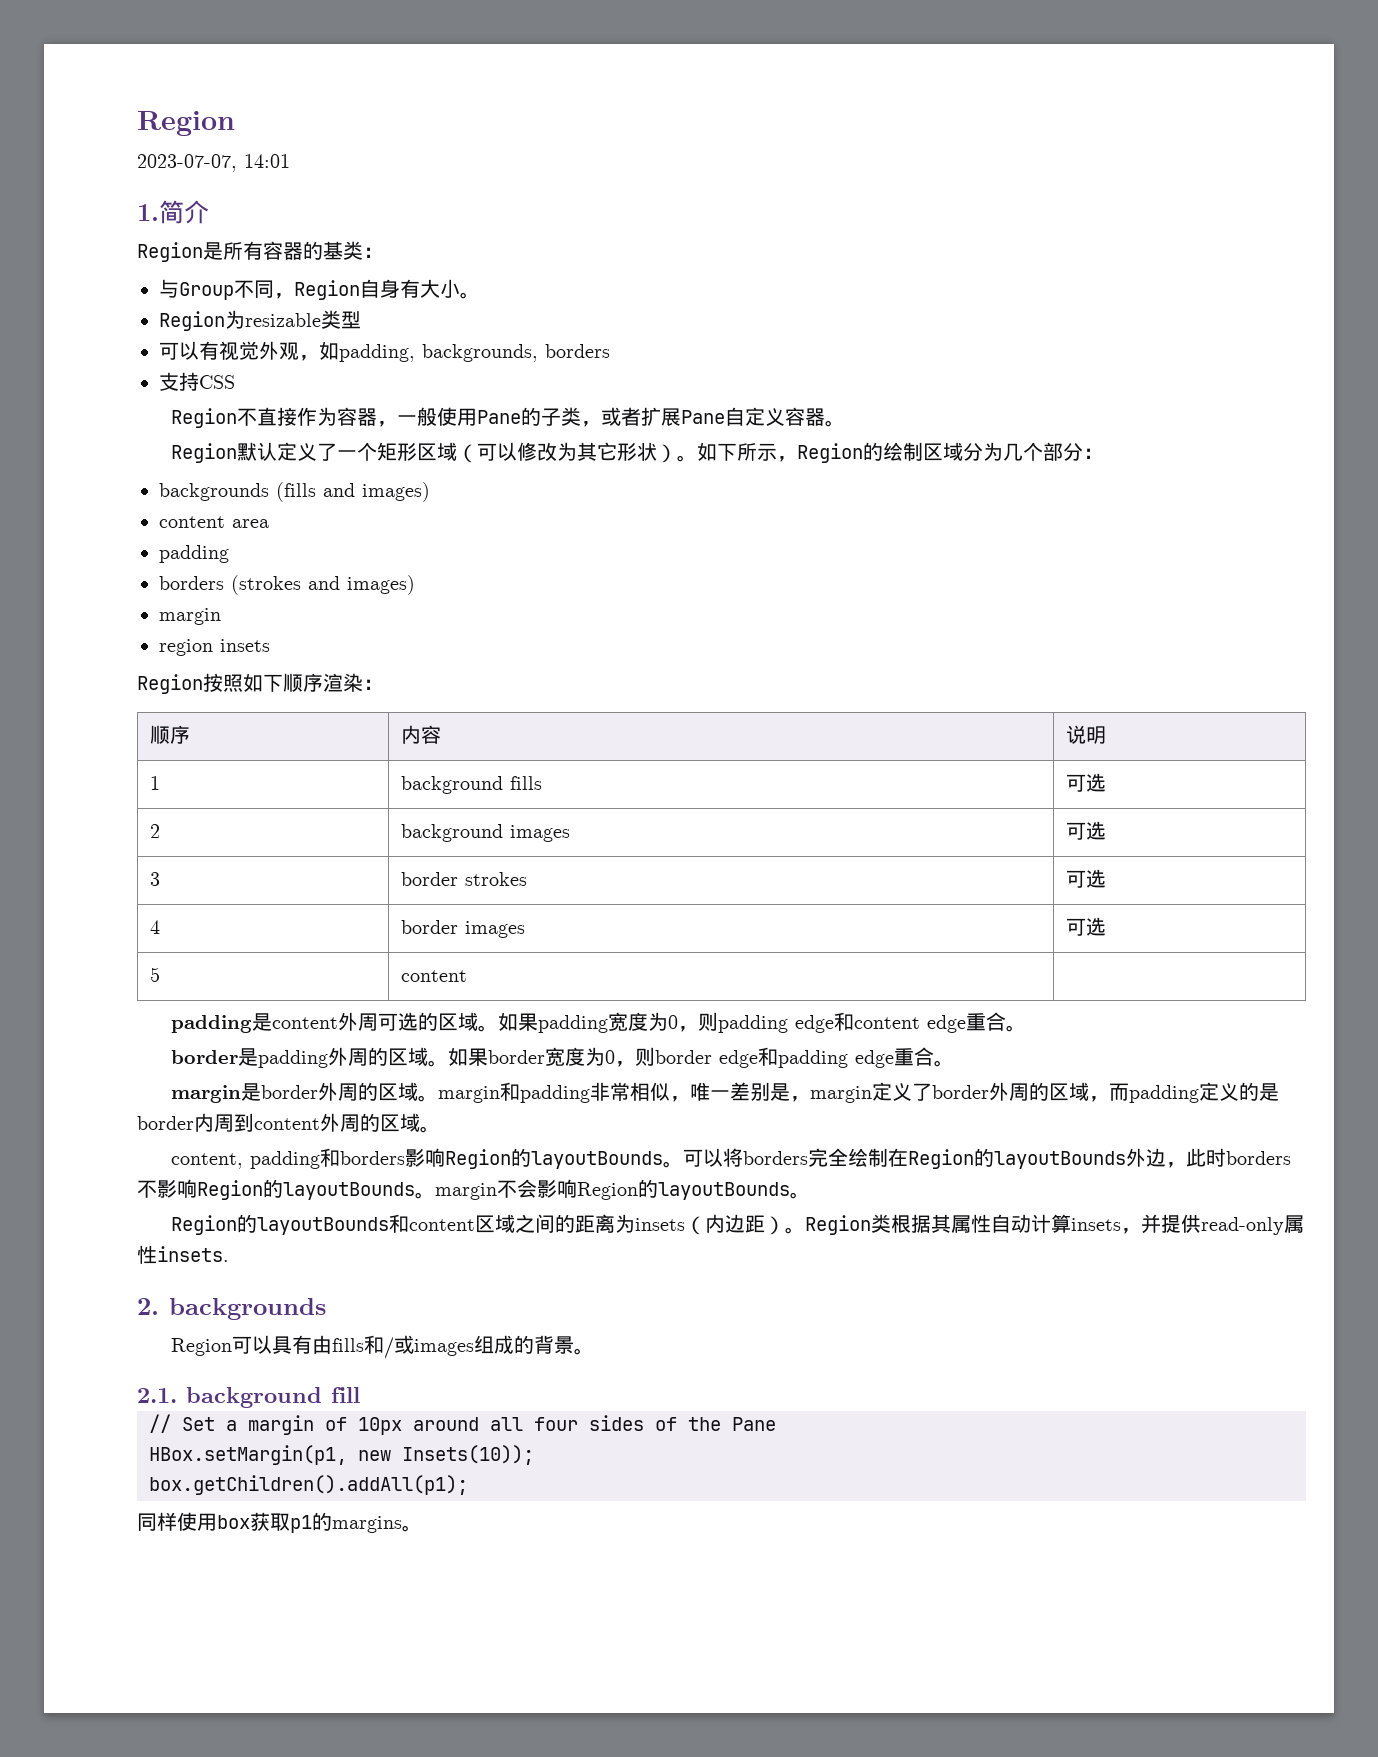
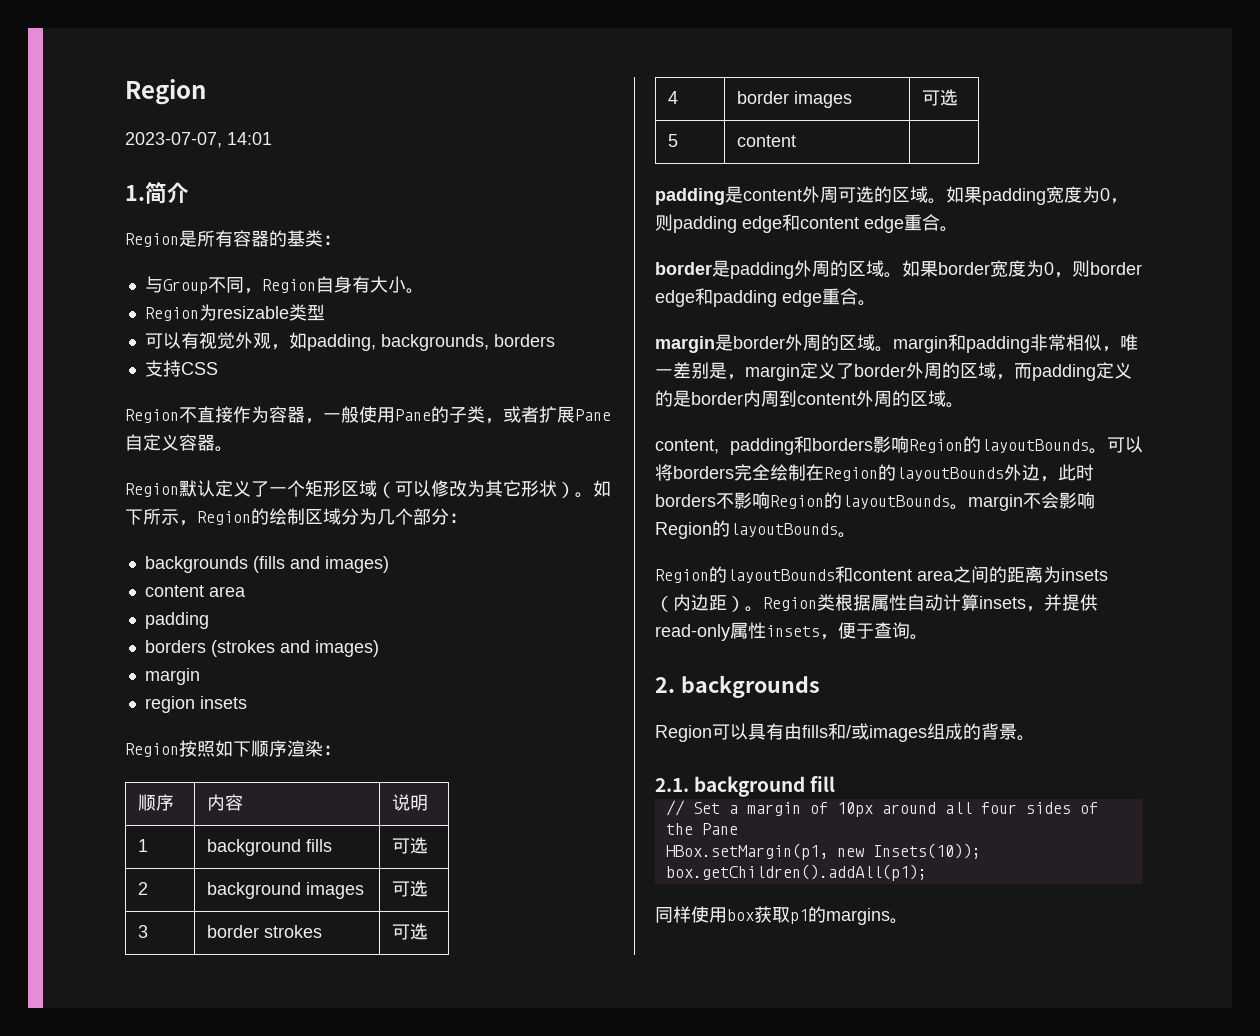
[474,1214,515,1233] 区域 -> [917,570,954,581] area
[930,1214,951,1233] 其 -> (871, 602) none
[157,1246,229,1262] insets. -> [766,622,928,640] insets，便于查询。

